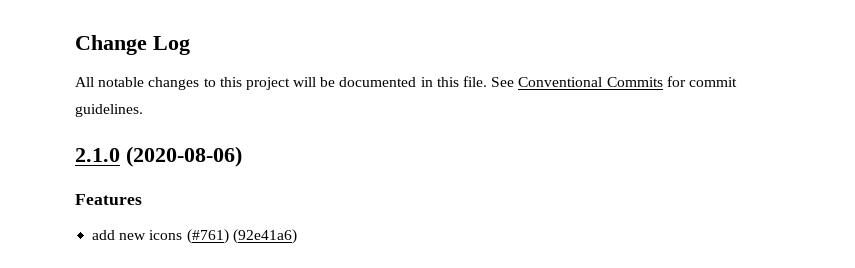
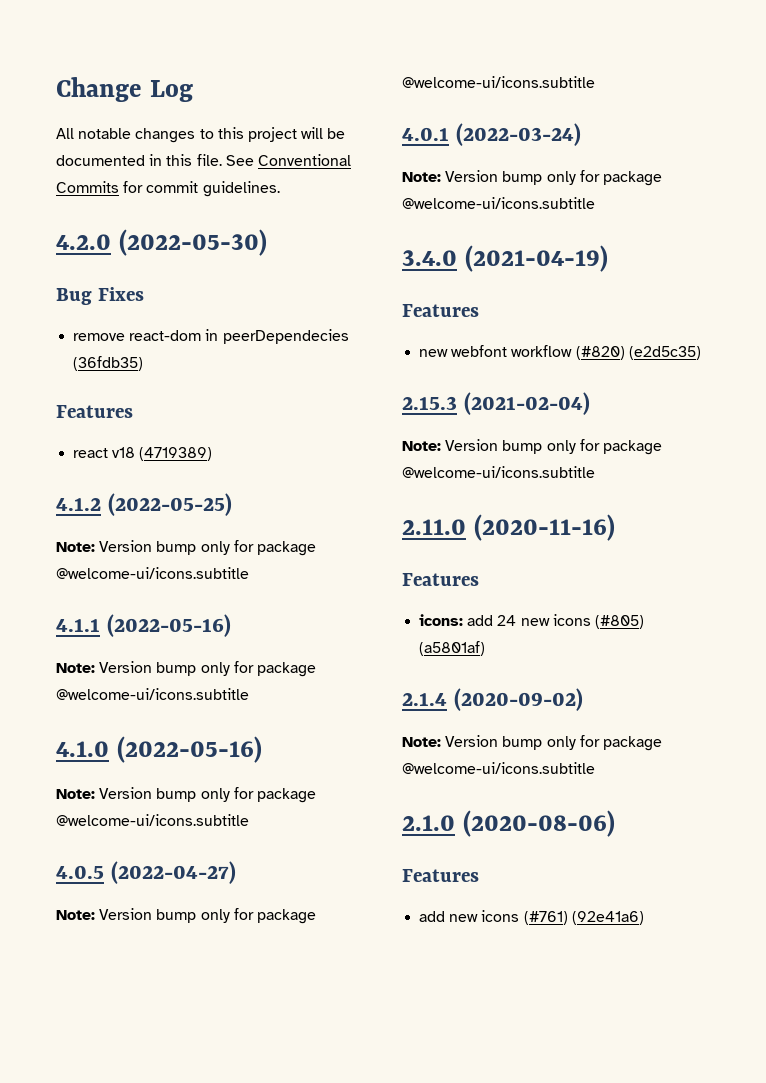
(143, 110) none -> [56,229,267,256] [56,287,144,305] [73,329,349,344] [73,356,144,371] [56,405,133,418] [73,447,213,461] [56,493,232,516] [56,540,316,556] [56,567,249,579] [56,614,231,637] [56,661,316,677] [56,688,249,700] [56,736,262,763] [56,787,316,803] [56,814,249,826] [56,861,236,884] [56,908,316,924] [402,76,595,88] [402,123,581,146] [402,170,662,186] [402,197,595,209] [402,245,608,272] [402,304,479,317] [419,345,701,360] [402,392,590,415] [402,439,662,455] [402,466,595,478] [402,514,615,541] [402,573,479,586] [419,614,644,629] [419,641,486,656] [402,688,583,711] [402,735,662,751] [402,762,595,774] // 4.2.0 (2022-05-30) // Bug Fixes // remove react-dom in peerDependecies (36fdb35) // Features // react v18 (4719389) // 4.1.2 (2022-05-25) // Note: Version bump only for package @welcome-ui/icons.subtitle // 4.1.1 (2022-05-16) // Note: Version bump only for package @welcome-ui/icons.subtitle // 4.1.0 (2022-05-16) // Note: Version bump only for package @welcome-ui/icons.subtitle // 4.0.5 (2022-04-27) // Note: Version bump only for package @welcome-ui/icons.subtitle // 4.0.1 (2022-03-24) // Note: Version bump only for package @welcome-ui/icons.subtitle // 3.4.0 (2021-04-19) // Features // new webfont workflow (#820) (e2d5c35) // 2.15.3 (2021-02-04) // Note: Version bump only for package @welcome-ui/icons.subtitle // 2.11.0 (2020-11-16) // Features // icons: add 24 new icons (#805) (a5801af) // 2.1.4 (2020-09-02) // Note: Version bump only for package @welcome-ui/icons.subtitle

